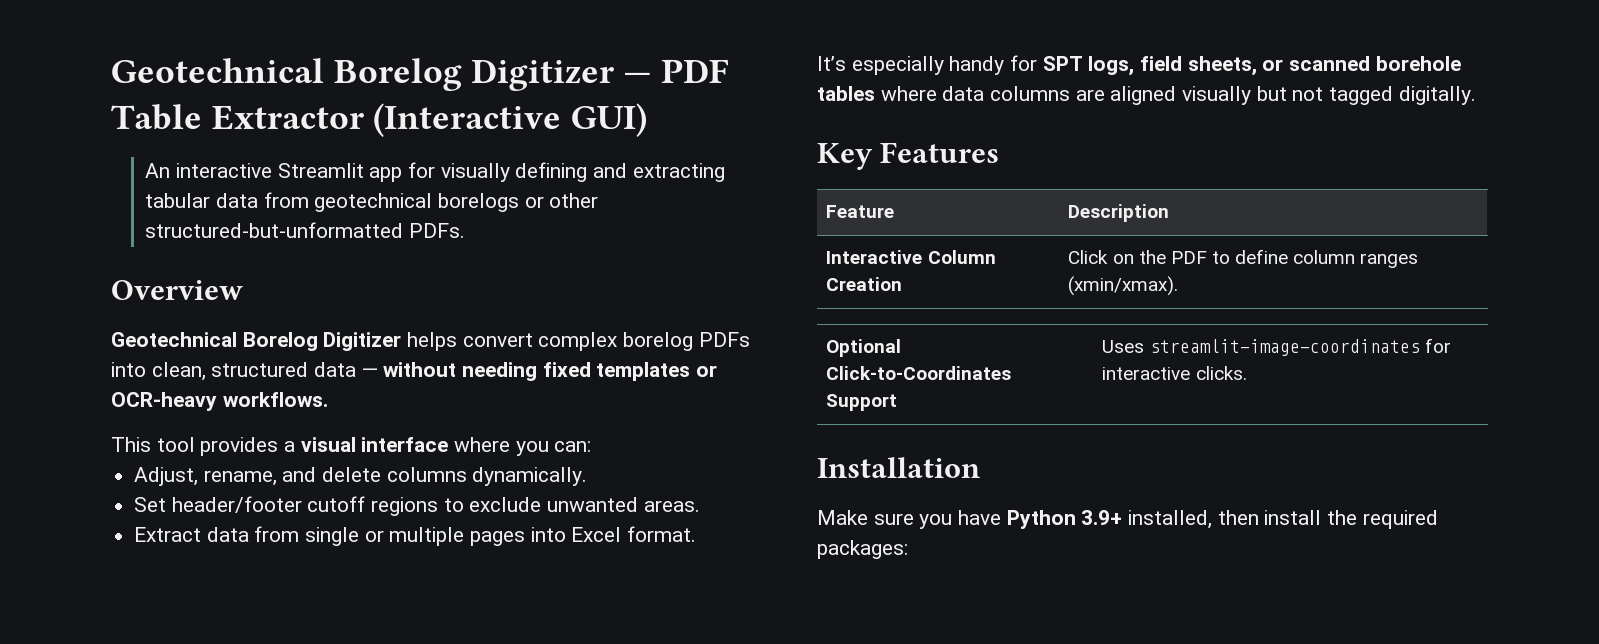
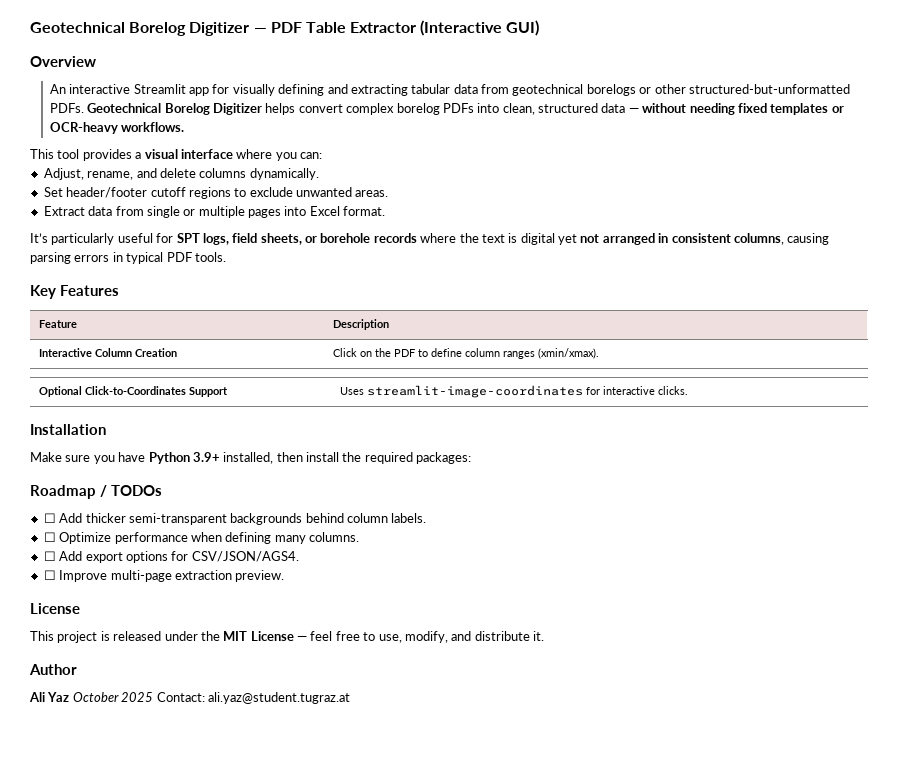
(648, 120) none -> [30,56,96,67] // Overview
[111,280,243,300] // Overview // -> (84, 108) none
[851,56,1005,75] especially handy -> [51,233,153,245] particularly useful
[1289,56,1461,71] [817,86,1476,105] scanned borehole tables where data columns are aligned visually but not tagged digitally. -> [320,233,830,245] [30,252,226,264] borehole records where the text is digital yet not arranged in consistent columns, causing parsing errors in typical PDF tools.
(908, 549) none -> [30,485,162,499] [43,513,427,525] [43,532,359,544] [43,551,299,563] [43,570,285,582] [30,603,80,614] [30,631,544,643] [29,664,77,675] [29,692,350,704] // Roadmap / TODOs // ☐ Add thicker semi-transparent backgrounds behind column labels. // ☐ Optimize performance when defining many columns. // ☐ Add export options for CSV/JSON/AGS4. // ☐ Improve multi-page extraction preview. // License // This project is released under the MIT License — feel free to use, modify, and distribute it. // Author // Ali Yaz October 2025 Contact: ali.yaz@student.tugraz.at

